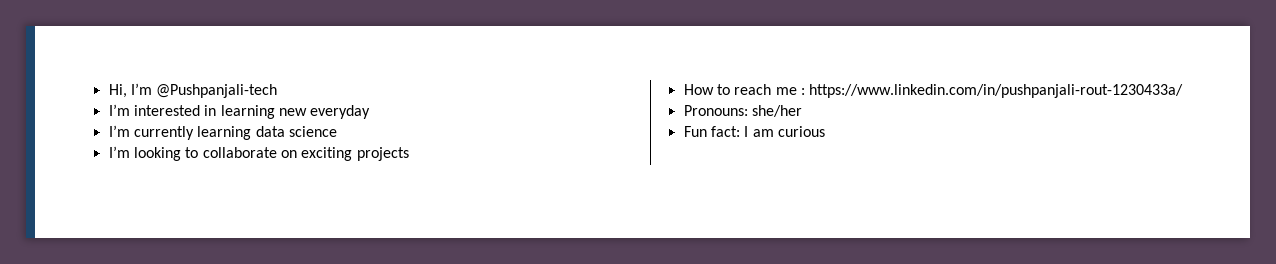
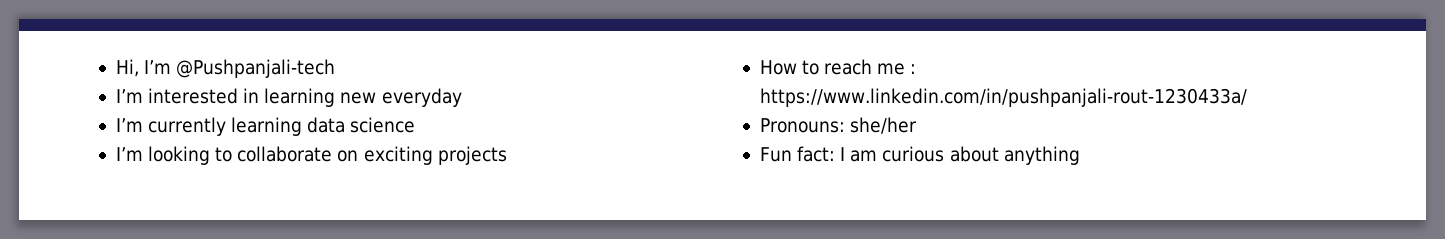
(825, 131) none -> [949,146,1080,165] about anything

